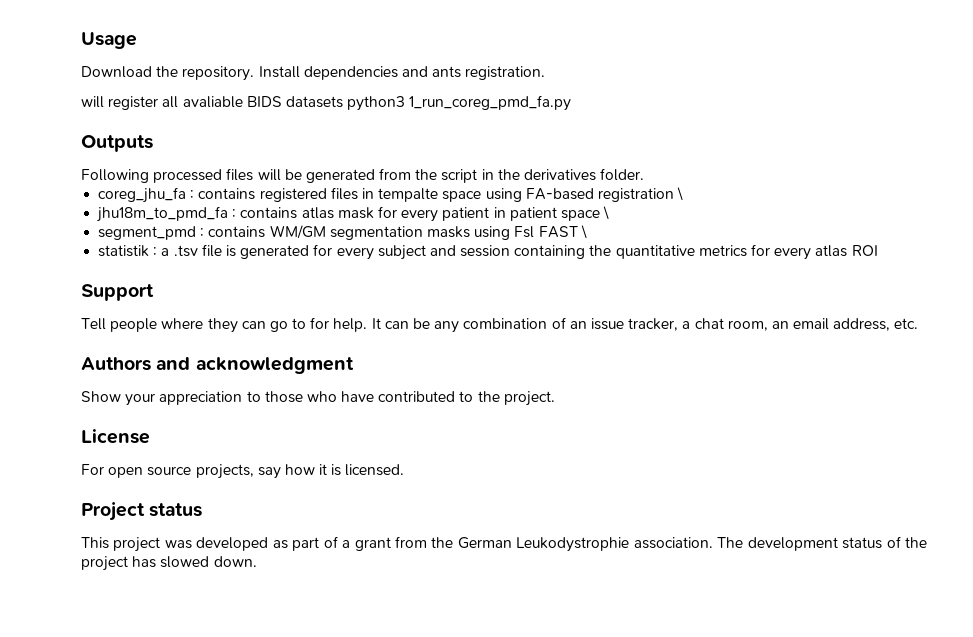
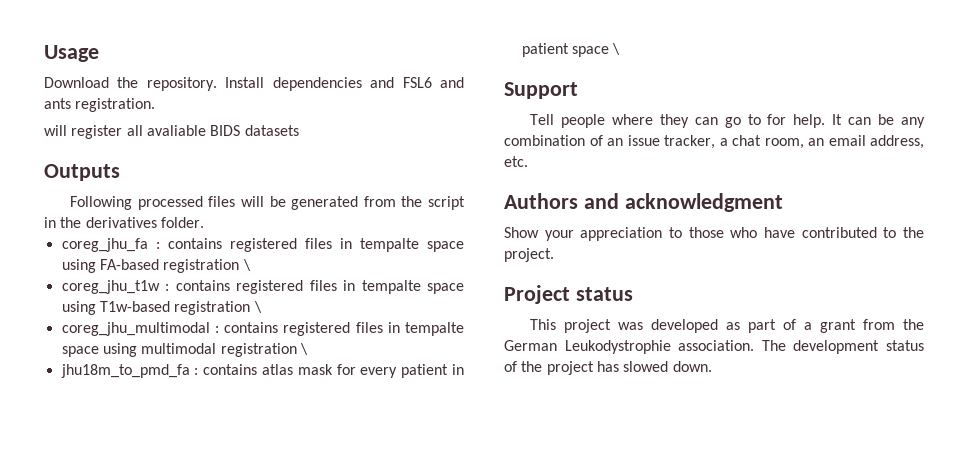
(428, 71) none -> [402,77,464,88] FSL6 and
[347,95,572,111] python3 1_run_coreg_pmd_fa.py -> (299, 130) none
(684, 194) none -> [61,280,464,294] [61,301,262,315] [61,322,464,336] [61,343,308,357] // coreg_jhu_t1w : contains registered files in tempalte space using T1w-based registration \ // coreg_jhu_multimodal : contains registered files in tempalte space using multimodal registration \
[98,225,587,240] [98,244,878,260] // segment_pmd : contains WM/GM segmentation masks using Fsl FAST \ // statistik : a .tsv file is generated for every subject and session containing the quantitative metrics for every atlas ROI -> (621, 49) none
[81,429,150,444] [81,464,405,479] // License // For open source projects, say how it is licensed. -> (554, 255) none

